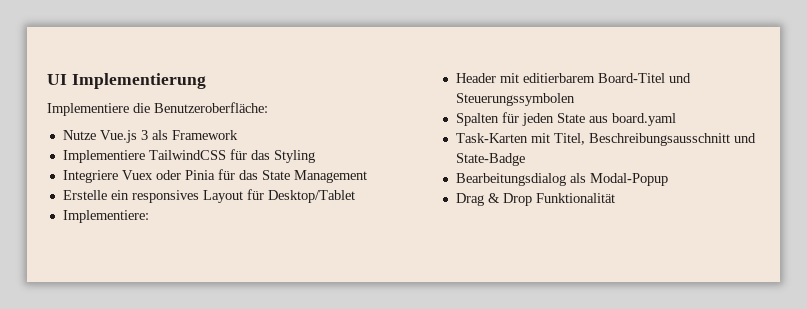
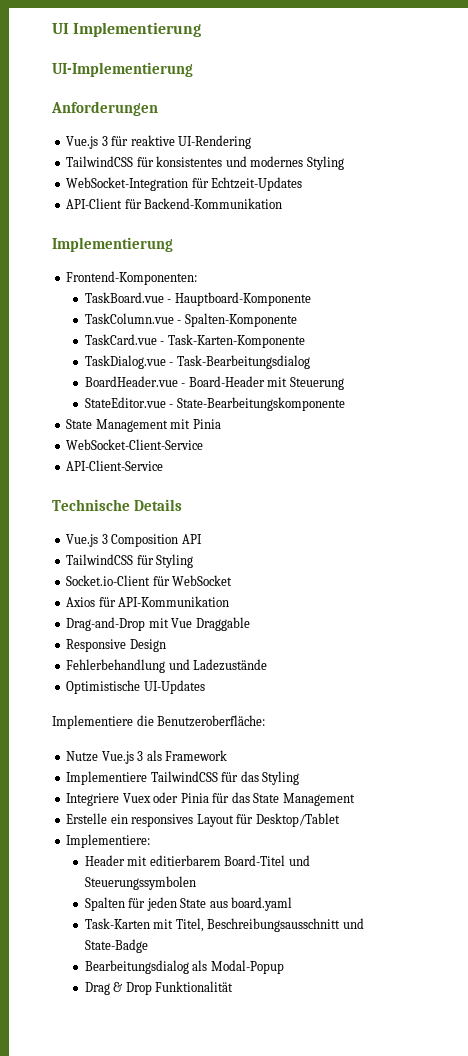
(206, 81) none -> [52,62,193,77] [51,101,158,116] [66,135,252,149] [66,156,344,170] [66,177,303,191] [66,198,283,209] [52,237,173,252] [66,271,198,285] [84,292,311,306] [84,313,297,327] [84,334,305,348] [84,355,310,369] [84,376,344,390] [84,397,345,411] [66,419,221,432] [66,439,204,450] [66,460,164,471] [52,499,182,511] [66,534,202,547] [66,554,194,568] [66,575,233,586] [66,596,230,607] [66,617,250,631] [66,639,166,652] [66,659,268,673] [66,680,205,694] // UI-Implementierung // Anforderungen // Vue.js 3 für reaktive UI-Rendering // TailwindCSS für konsistentes und modernes Styling // WebSocket-Integration für Echtzeit-Updates // API-Client für Backend-Kommunikation // Implementierung // Frontend-Komponenten: // TaskBoard.vue - Hauptboard-Komponente // TaskColumn.vue - Spalten-Komponente // TaskCard.vue - Task-Karten-Komponente // TaskDialog.vue - Task-Bearbeitungsdialog // BoardHeader.vue - Board-Header mit Steuerung // StateEditor.vue - State-Bearbeitungskomponente // State Management mit Pinia // WebSocket-Client-Service // API-Client-Service // Technische Details // Vue.js 3 Composition API // TailwindCSS für Styling // Socket.io-Client für WebSocket // Axios für API-Kommunikation // Drag-and-Drop mit Vue Draggable // Responsive Design // Fehlerbehandlung und Ladezustände // Optimistische UI-Updates

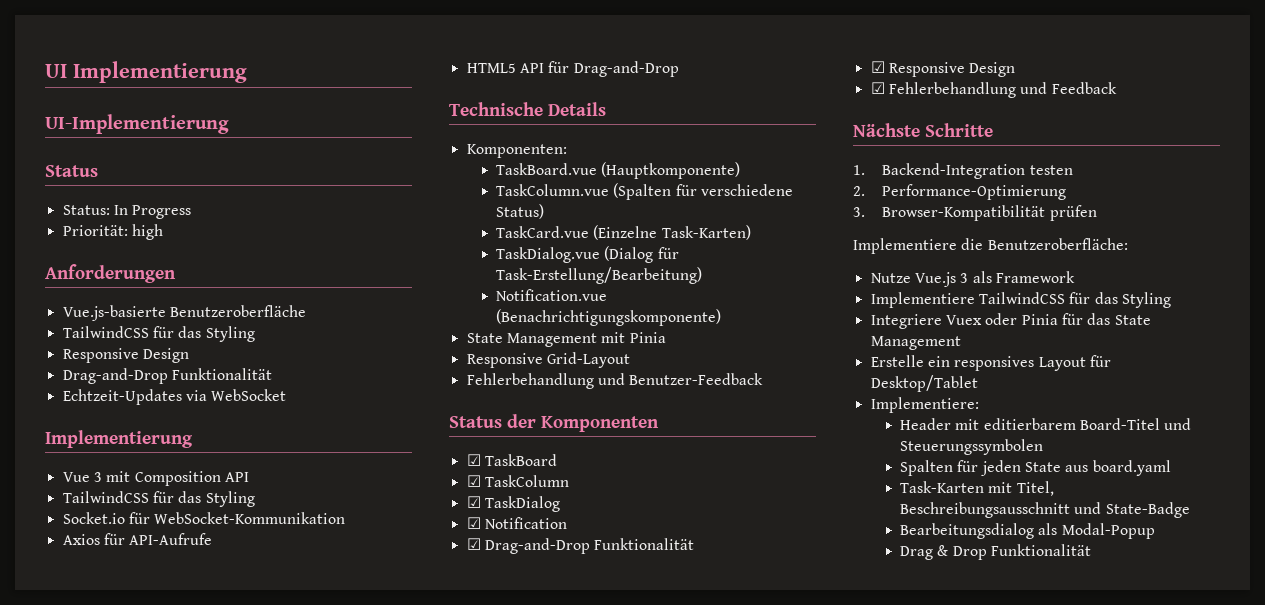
[51,101,158,116] [66,135,252,149] [66,156,344,170] [66,177,303,191] [66,198,283,209] [52,237,173,252] [66,271,198,285] Anforderungen // Vue.js 3 für reaktive UI-Rendering // TailwindCSS für konsistentes und modernes Styling // WebSocket-Integration für Echtzeit-Updates // API-Client für Backend-Kommunikation // Implementierung // Frontend-Komponenten: -> [45,165,98,177] [62,205,192,219] [62,224,163,240] [45,264,176,283] [62,305,306,321] [62,326,255,342] [62,348,189,363] [62,368,272,384] [62,389,287,405] [45,430,193,448] [62,471,249,486] [62,491,255,507] [62,512,346,524] [62,533,213,545] [466,61,679,77] [449,102,606,116] [466,144,567,158] Status // Status: In Progress // Priorität: high // Anforderungen // Vue.js-basierte Benutzeroberfläche // TailwindCSS für das Styling // Responsive Design // Drag-and-Drop Funktionalität // Echtzeit-Updates via WebSocket // Implementierung // Vue 3 mit Composition API // TailwindCSS für das Styling // Socket.io für WebSocket-Kommunikation // Axios für API-Aufrufe // HTML5 API für Drag-and-Drop // Technische Details // Komponenten:
[167,292,311,306] - Hauptboard-Komponente -> [601,162,741,179] (Hauptkomponente)
[177,313,297,327] - Spalten-Komponente -> [613,183,793,200] [495,204,544,219] (Spalten für verschiedene Status)
[160,334,305,348] - Task-Karten-Komponente -> [593,225,751,240] (Einzelne Task-Karten)
[169,355,310,369] [84,376,344,390] [84,397,345,411] [66,419,221,432] [66,439,204,450] [66,460,164,471] [52,499,182,511] [66,534,202,547] [66,554,194,568] [66,575,233,586] [66,596,230,607] [66,617,250,631] [66,639,166,652] [66,659,268,673] [66,680,205,694] - Task-Bearbeitungsdialog // BoardHeader.vue - Board-Header mit Steuerung // StateEditor.vue - State-Bearbeitungskomponente // State Management mit Pinia // WebSocket-Client-Service // API-Client-Service // Technische Details // Vue.js 3 Composition API // TailwindCSS für Styling // Socket.io-Client für WebSocket // Axios für API-Kommunikation // Drag-and-Drop mit Vue Draggable // Responsive Design // Fehlerbehandlung und Ladezustände // Optimistische UI-Updates -> [604,246,679,263] [495,267,702,284] [495,289,607,301] [495,309,721,326] [466,332,666,347] [466,352,630,368] [466,373,764,389] [449,414,659,432] [466,454,557,466] [466,475,569,487] [466,496,560,512] [466,517,567,529] [466,538,695,554] [870,61,1016,77] [870,82,1117,98] [853,123,993,137] [853,163,1073,179] [853,184,1067,200] [853,205,1097,221] (Dialog für Task-Erstellung/Bearbeitung) // Notification.vue (Benachrichtigungskomponente) // State Management mit Pinia // Responsive Grid-Layout // Fehlerbehandlung und Benutzer-Feedback // Status der Komponenten // ☑ TaskBoard // ☑ TaskColumn // ☑ TaskDialog // ☑ Notification // ☑ Drag-and-Drop Funktionalität // ☑ Responsive Design // ☑ Fehlerbehandlung und Feedback // Nächste Schritte // 1. Backend-Integration testen // 2. Performance-Optimierung // 3. Browser-Kompatibilität prüfen

